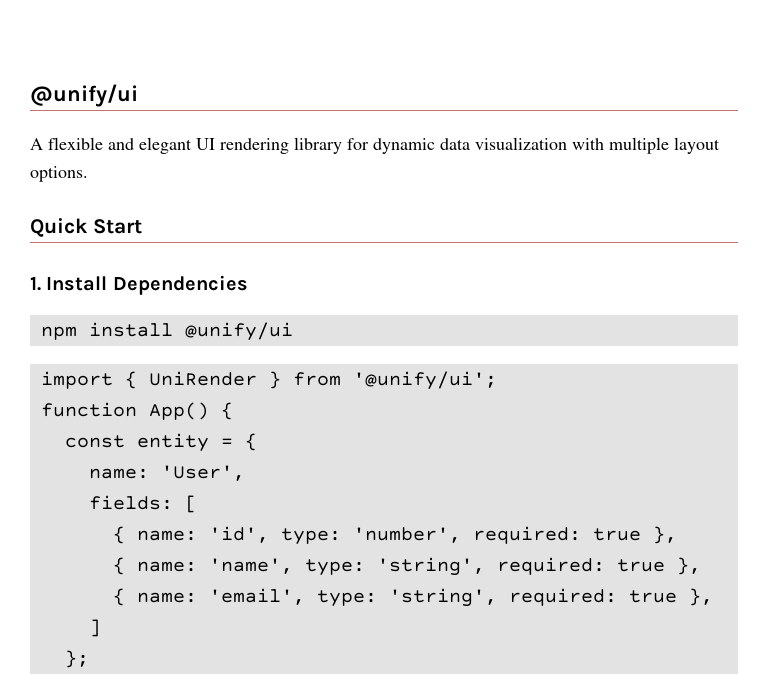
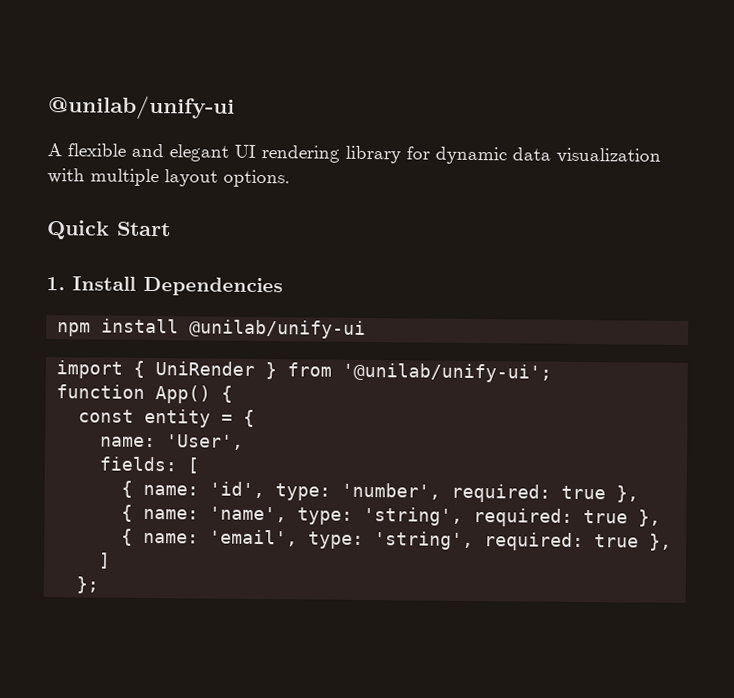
[30,84,138,107] @unify/ui -> [48,95,235,120] @unilab/unify-ui
[184,322,293,341] @unify/ui -> [189,319,367,339] @unilab/unify-ui
[352,371,497,390] '@unify/ui'; -> [342,362,553,383] '@unilab/unify-ui';

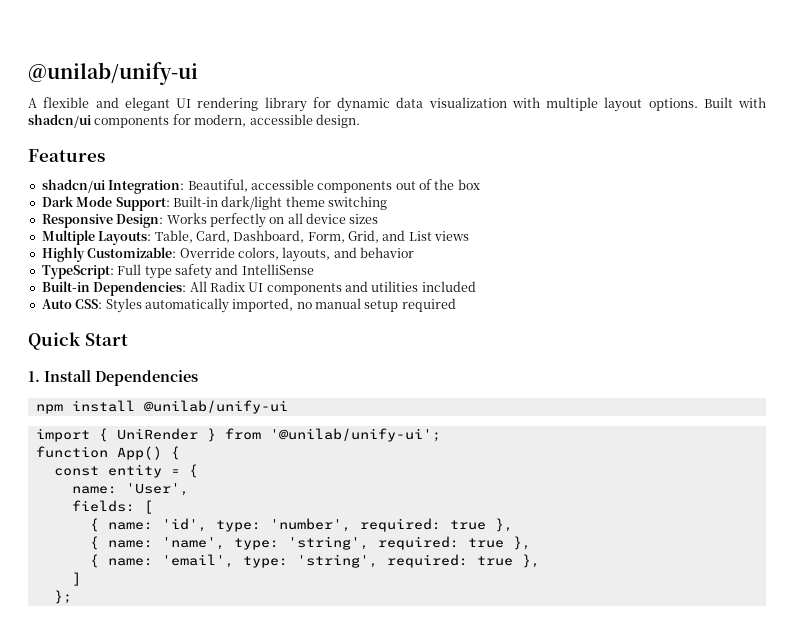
(290, 178) none -> [703,97,766,108] [28,114,360,128] [28,149,105,162] [41,179,480,194] [41,196,387,211] [41,213,379,228] [41,230,470,245] [41,247,414,262] [41,264,314,279] [41,281,476,296] [41,298,456,313] Built with shadcn/ui components for modern, accessible design. // Features // shadcn/ui Integration: Beautiful, accessible components out of the box // Dark Mode Support: Built-in dark/light theme switching // Responsive Design: Works perfectly on all device sizes // Multiple Layouts: Table, Card, Dashboard, Form, Grid, and List views // Highly Customizable: Override colors, layouts, and behavior // TypeScript: Full type safety and IntelliSense // Built-in Dependencies: All Radix UI components and utilities included // Auto CSS: Styles automatically imported, no manual setup required

